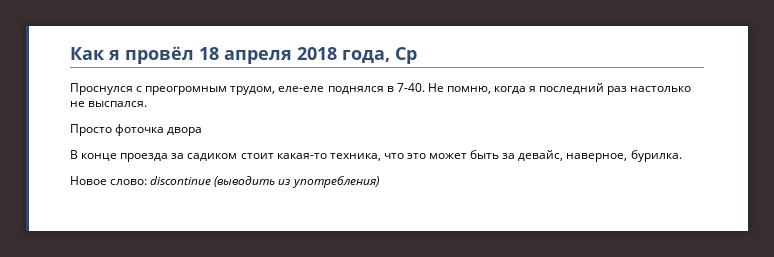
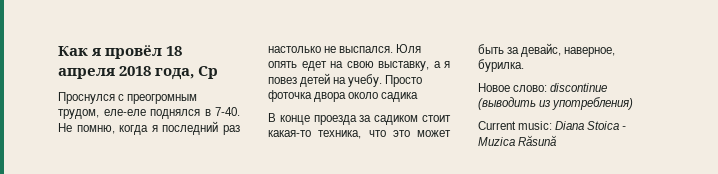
(148, 104) // -> [396,44,422,53] [268,61,450,71] [268,73,383,87] Юля опять едет на свою выставку, а я повез детей на учебу.
(203, 131) none -> [348,92,419,102] около садика
(379, 182) none -> [478,121,627,130] [478,135,557,146] // Current music: Diana Stoica - Muzica Răsună

